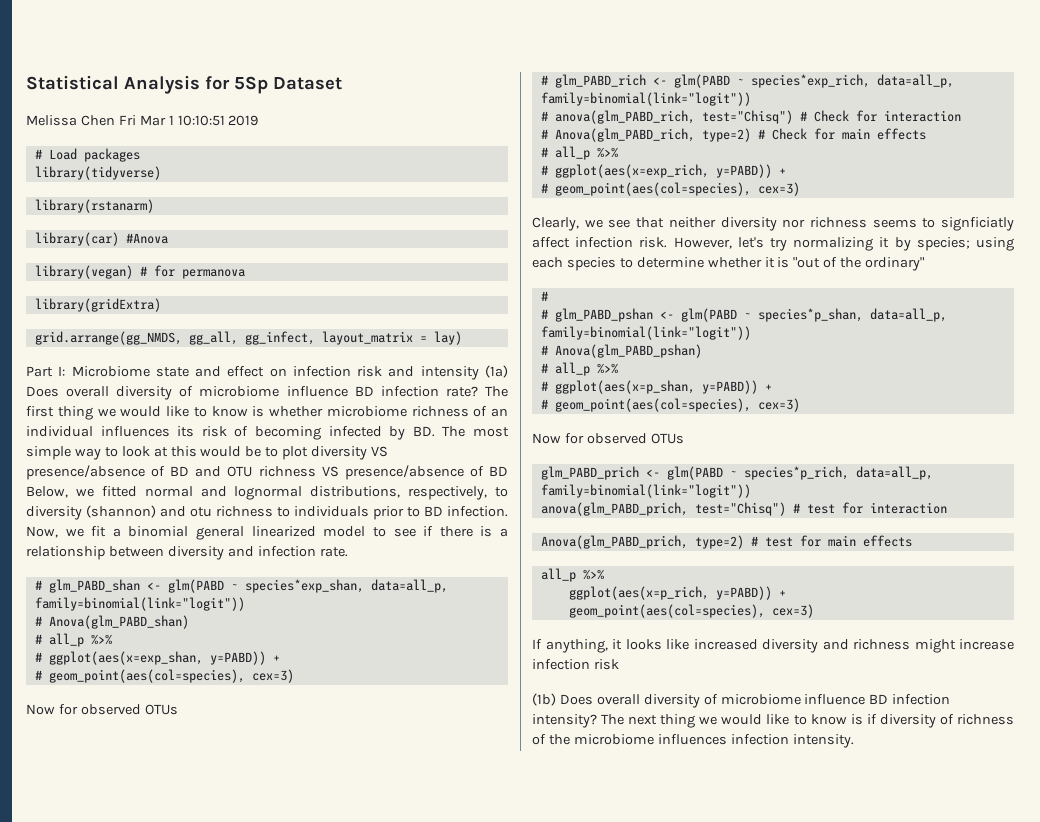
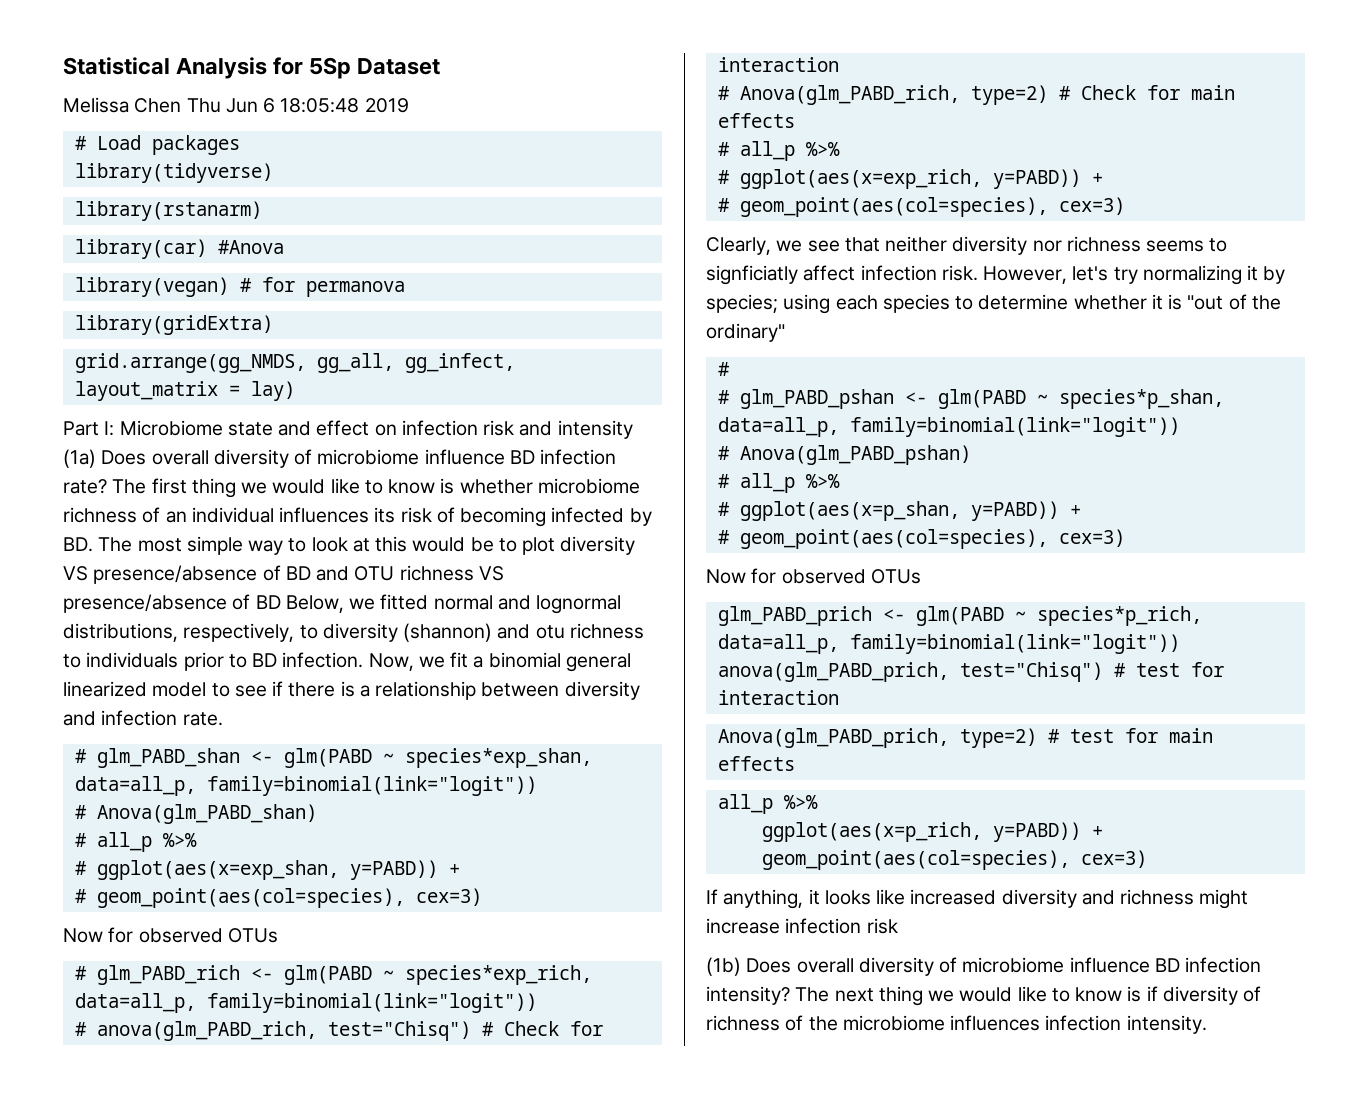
[118,115,225,126] Fri Mar 1 10:10:51 -> [186,98,360,113] Thu Jun 6 18:05:48

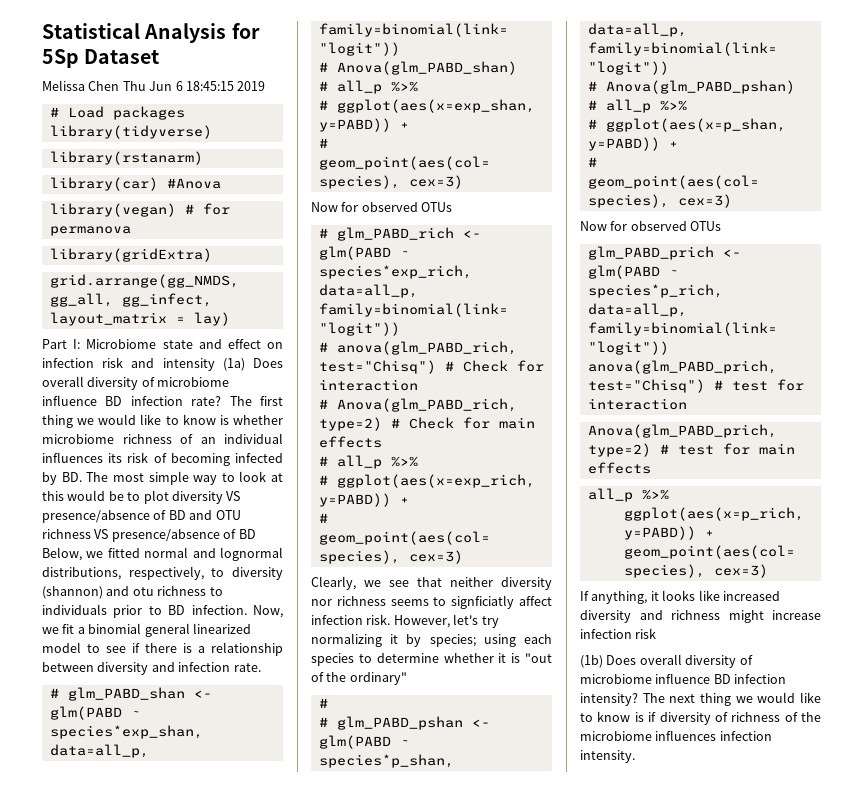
[280,98,360,113] 18:05:48 -> [185,81,234,91] 18:45:15

